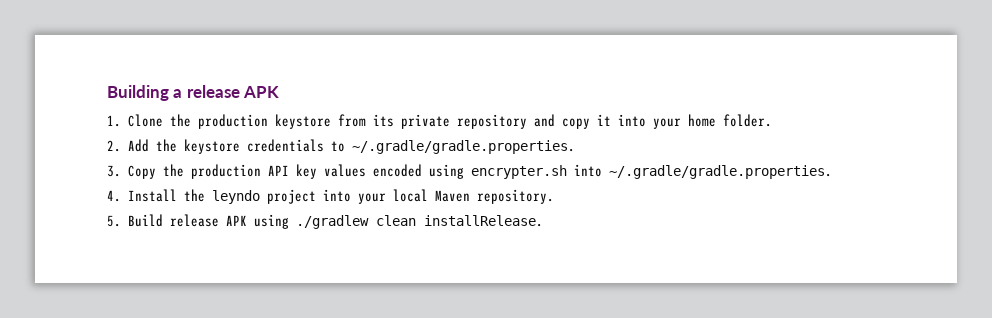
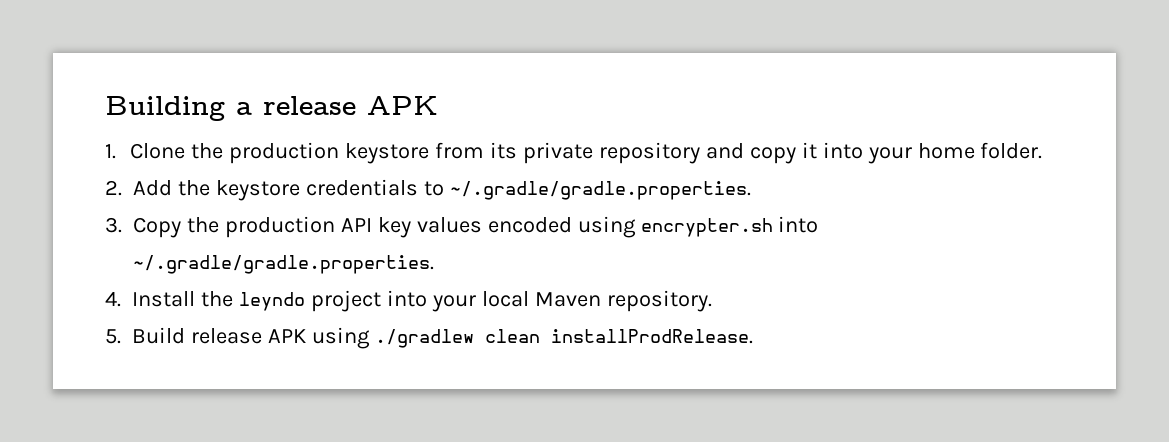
[424,215,544,227] installRelease. -> [550,329,753,344] installProdRelease.

